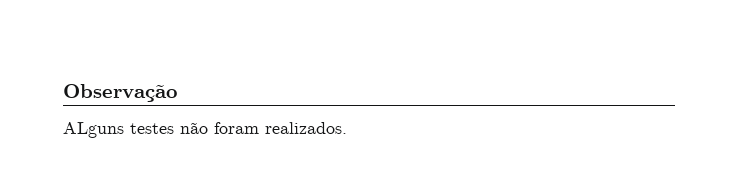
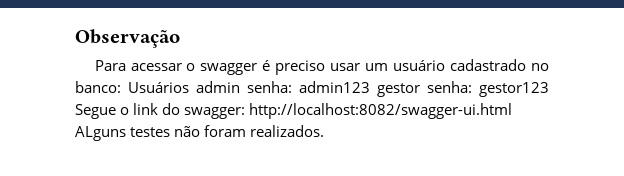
(178, 93) none -> [94,59,549,75] [75,81,549,97] [75,103,513,119] Para acessar o swagger é preciso usar um usuário cadastrado no banco: Usuários admin senha: admin123 gestor senha: gestor123 Segue o link do swagger: http://localhost:8082/swagger-ui.html

